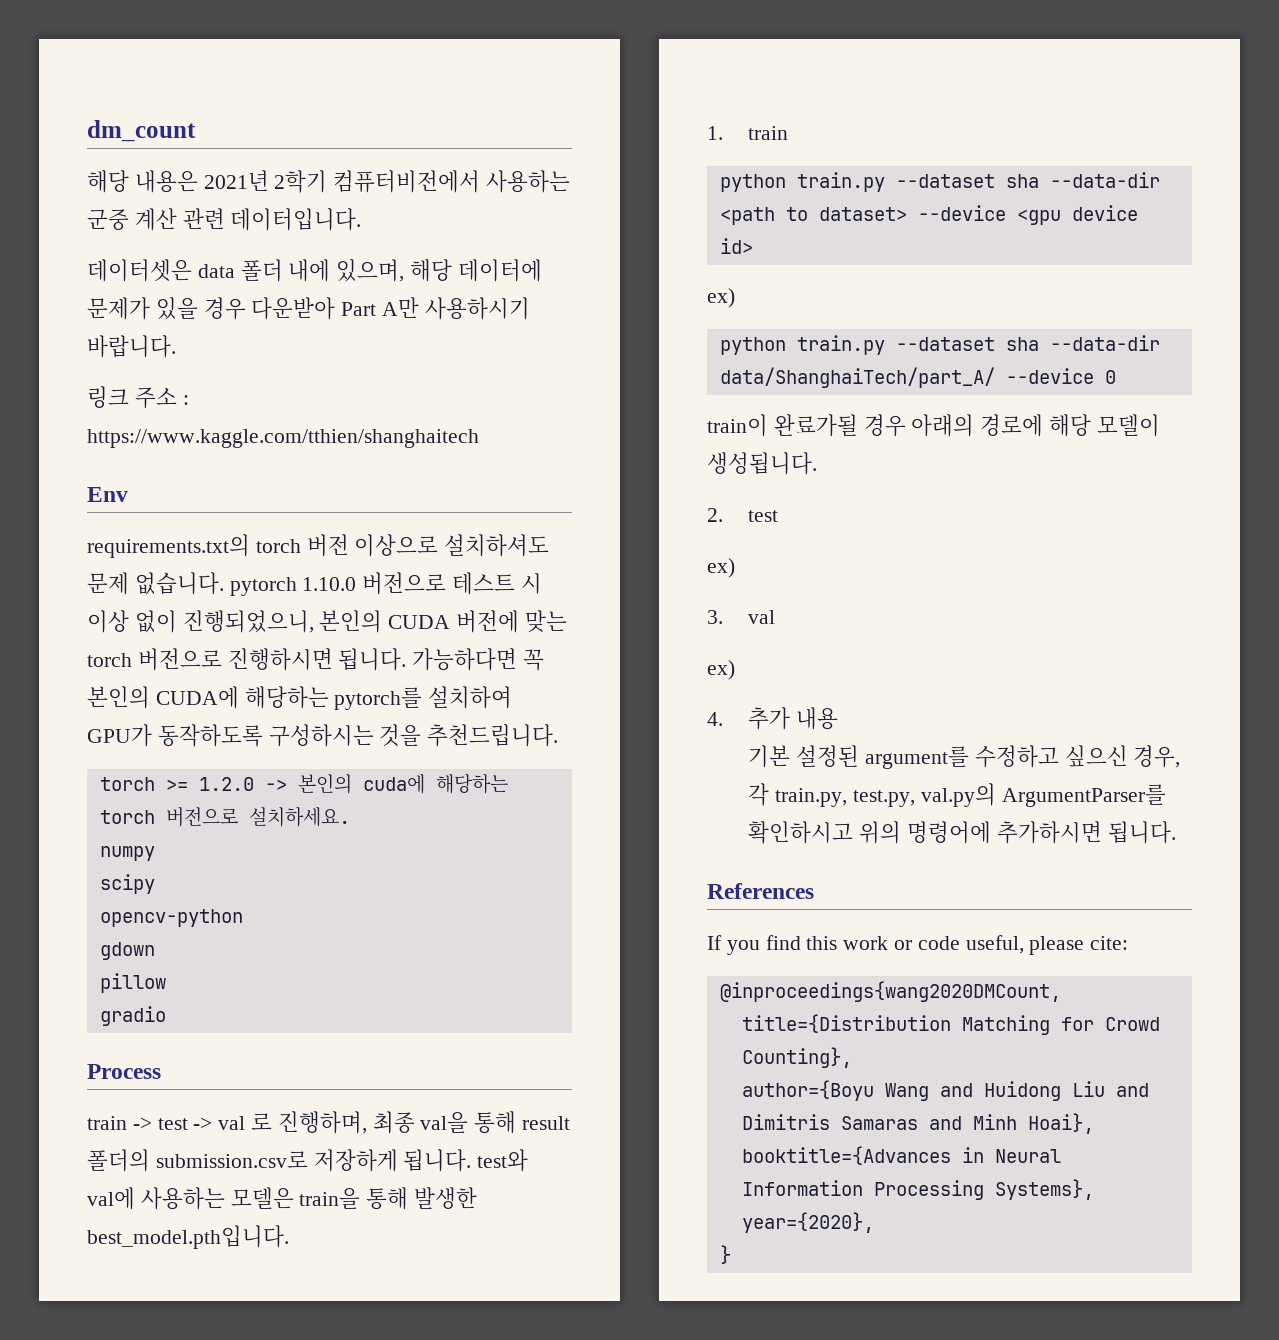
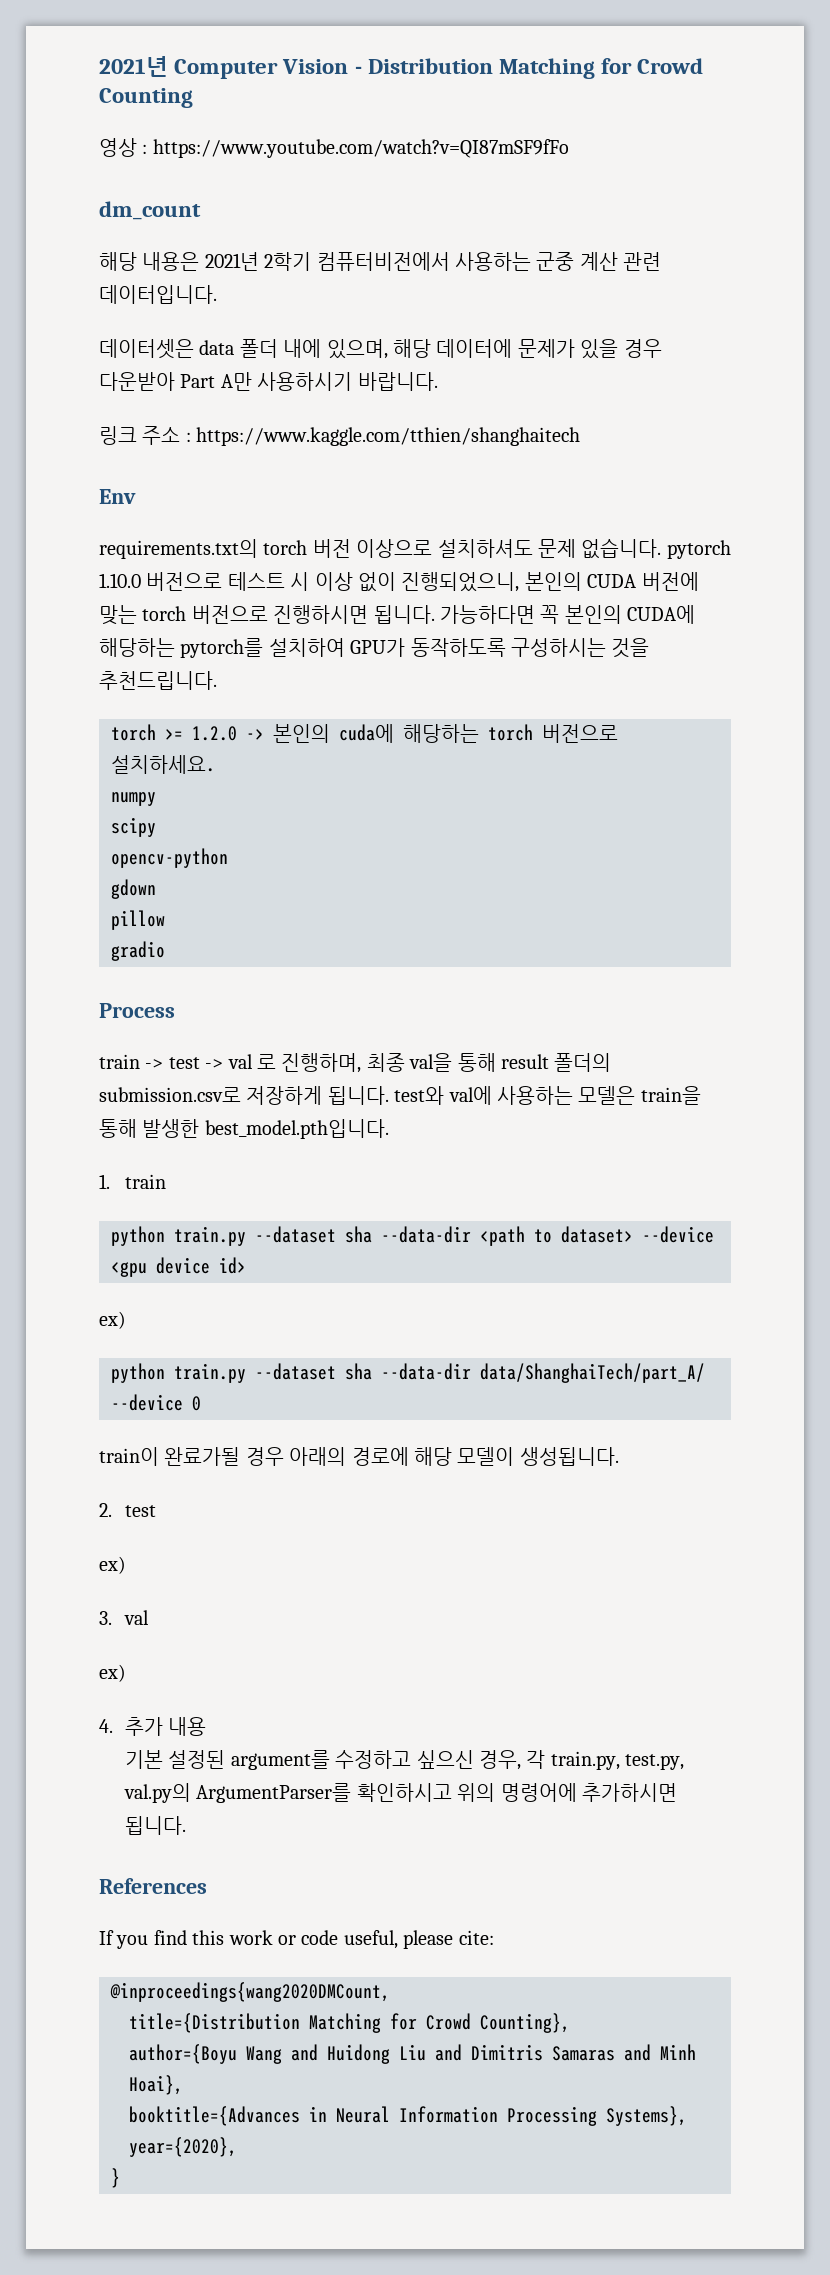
(87, 131) none -> [99,56,704,79] [99,88,193,108] [99,138,569,158] 2021년 Computer Vision - Distribution Matching for Crowd Counting // 영상 : https://www.youtube.com/watch?v=QI87mSF9fFo //

